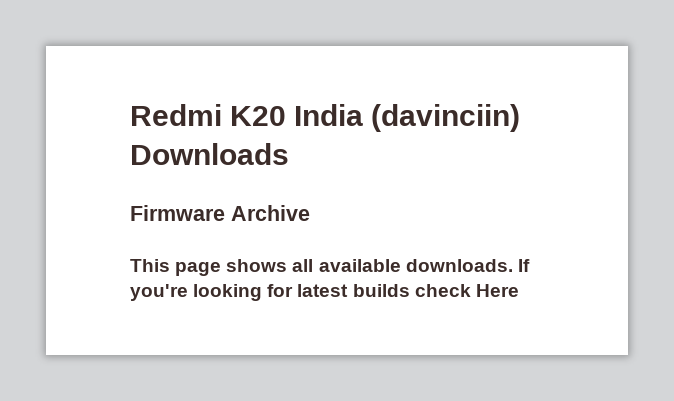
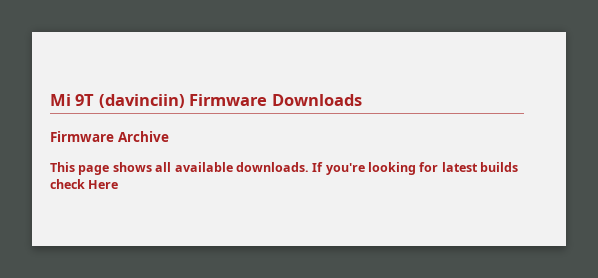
[130,104,521,132] Redmi K20 India (davinciin) -> [50,94,268,108] Mi 9T (davinciin) Firmware

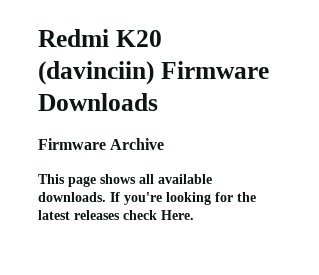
[50,94,95,106] Mi 9T -> [38,29,162,47] Redmi K20
[441,162,519,172] [50,179,119,189] latest builds check Here -> [237,192,256,202] [38,210,194,220] the latest releases check Here.

